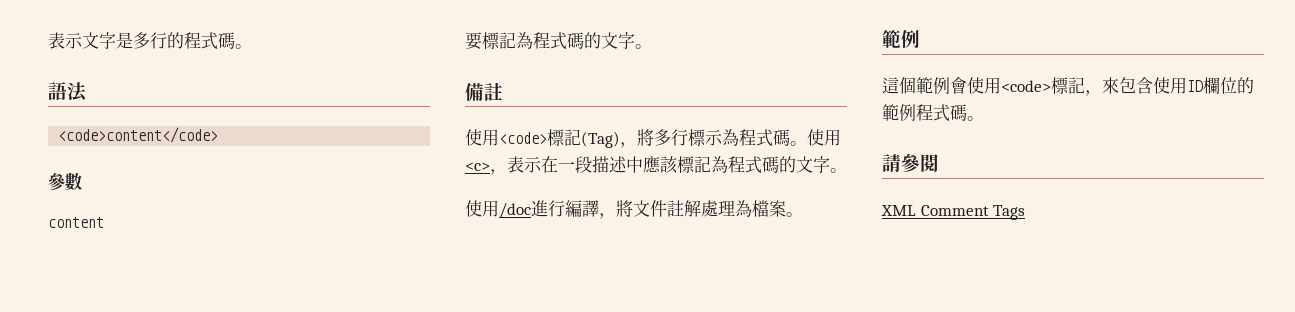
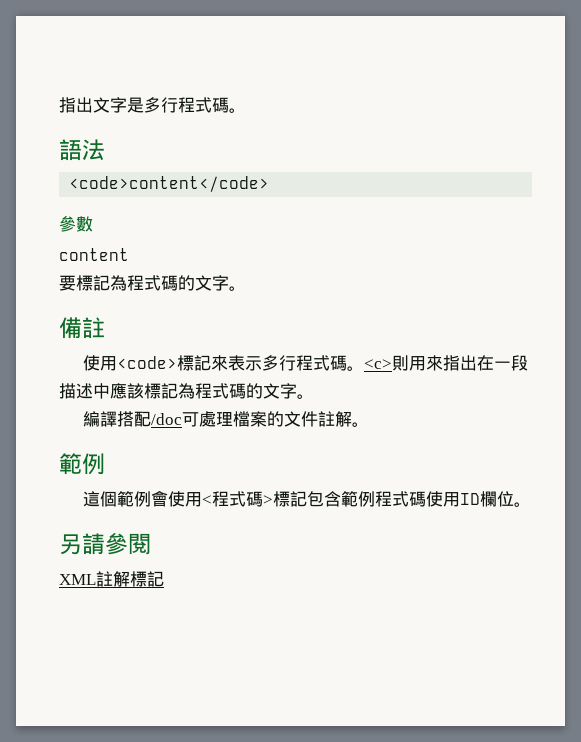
[48,32,83,49] 表示 -> [59,97,93,113] 指出
[167,32,184,49] 的 -> (178, 105) none
[581,129,841,148] [465,156,542,175] (Tag)，將多行標示為程式碼。使用<c>，表示 -> [211,355,478,371] 來表示多行程式碼。<c>則用來指出
[465,200,786,219] 使用/doc進行編譯，將文件註解處理為檔案 -> [83,411,353,427] 編譯搭配/doc可處理檔案的文件註解
[1001,77,1254,96] [882,104,984,122] <code>標記，來包含使用ID欄位的範例程式碼。 // -> [202,491,532,507] [59,534,82,555] <程式碼>標記包含範例程式碼使用ID欄位。 // 另
[920,205,1026,220] Comment Tags -> [96,571,164,587] 註解標記

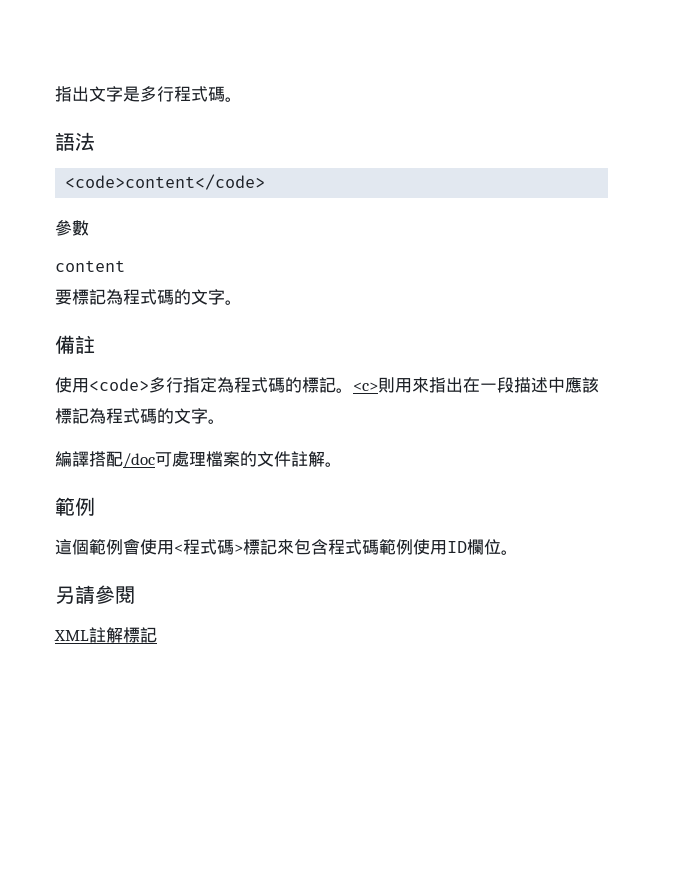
[177,355,348,371] 標記來表示多行程式碼 -> [149,377,336,393] 多行指定為程式碼的標記
[307,491,427,507] 包含範例程式碼 -> [277,539,413,555] 來包含程式碼範例

